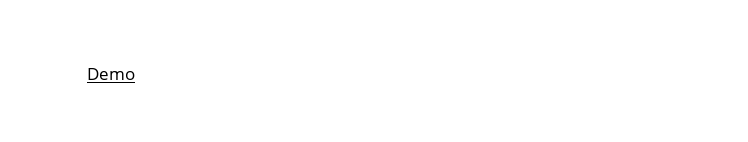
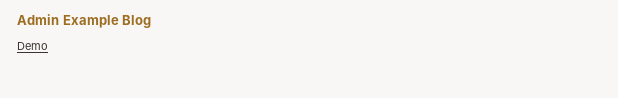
(87, 74) none -> [17,14,152,28] Admin Example Blog //

